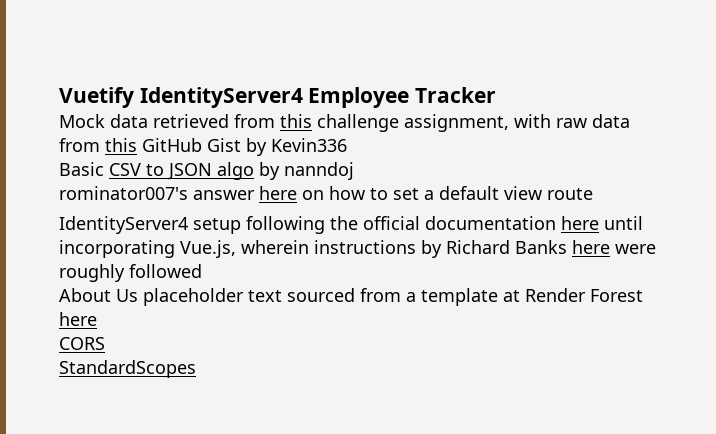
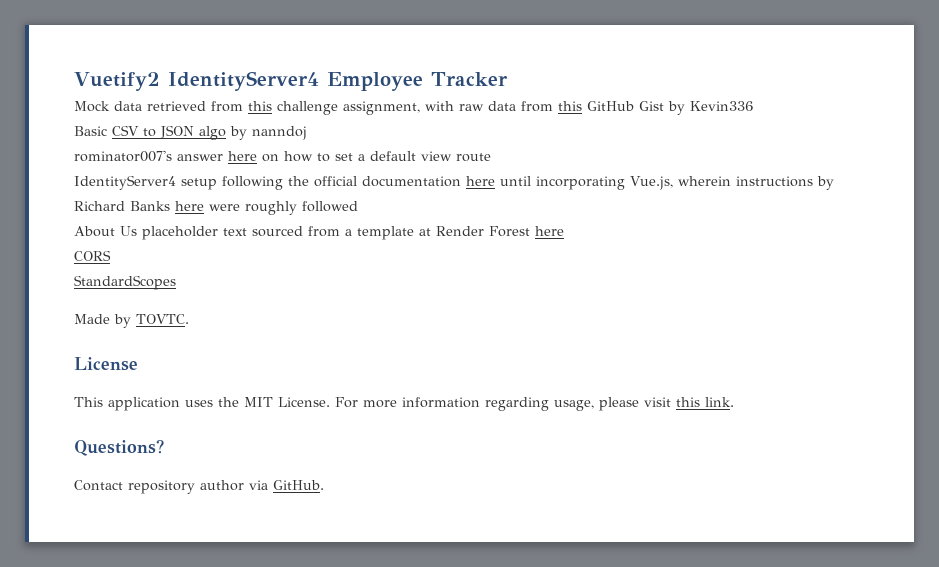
[59,87,134,108] Vuetify -> [74,72,160,91] Vuetify2
(196, 369) none -> [74,314,189,328] [74,357,138,371] [74,397,734,411] [74,439,164,456] [74,480,324,494] // Made by TOVTC. // License // This application uses the MIT License. For more information regarding usage, please visit this link. // Questions? // Contact repository author via GitHub.

